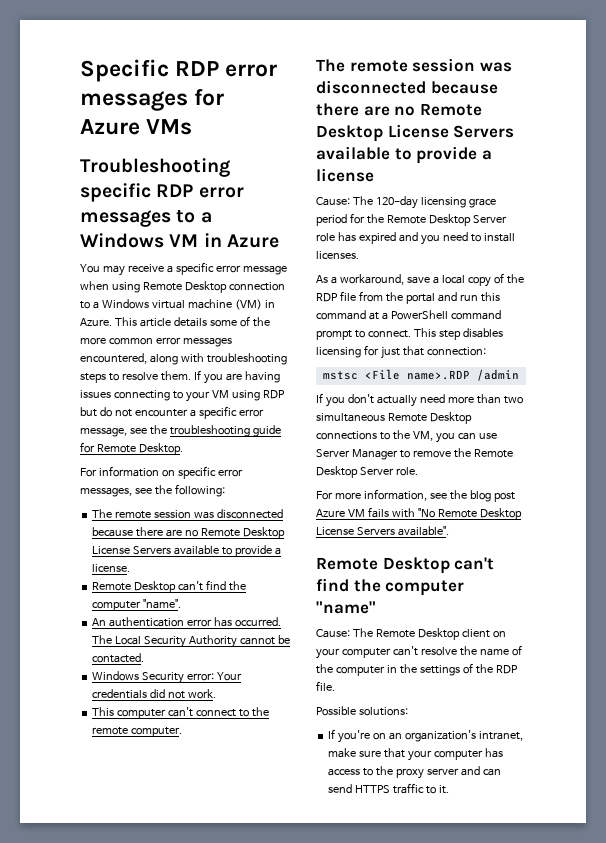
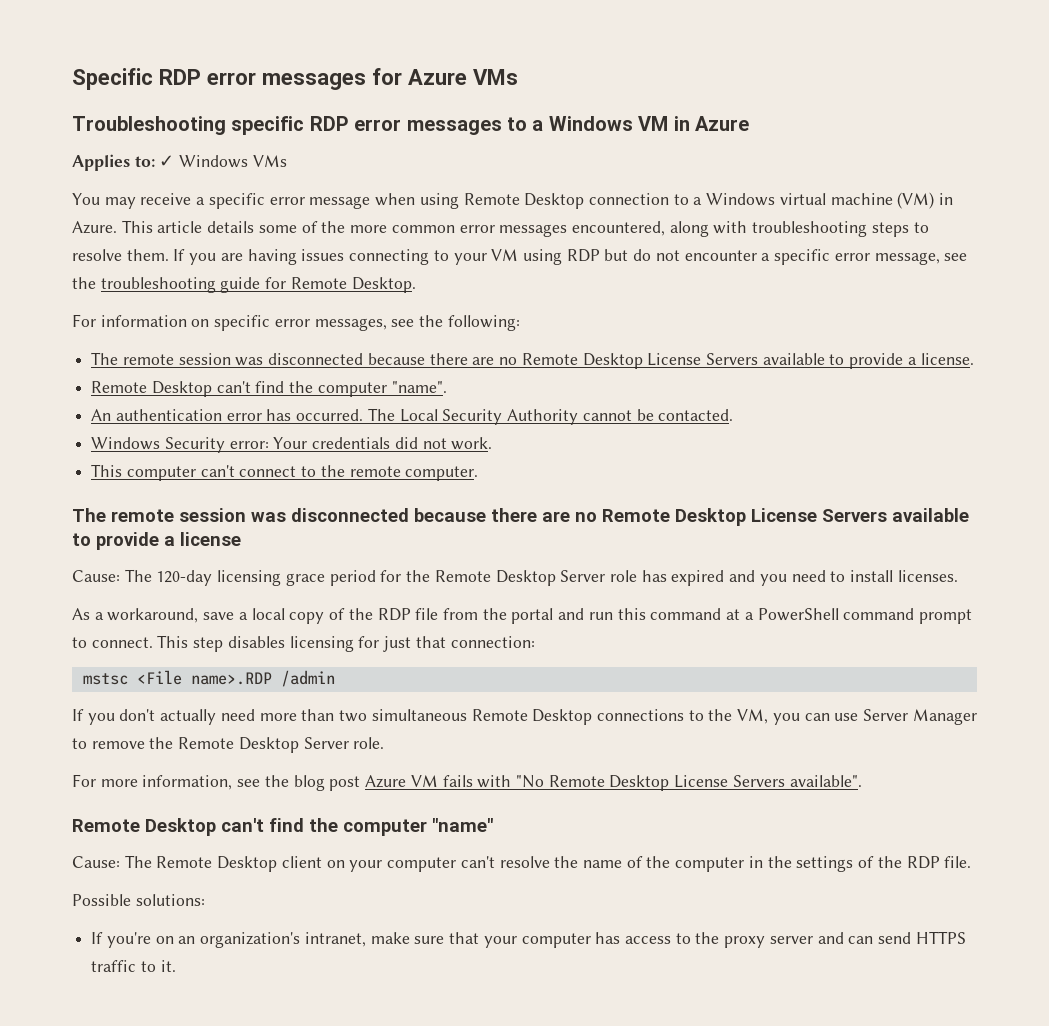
(279, 241) none -> [72,154,287,171] // Applies to: ✓ Windows VMs

